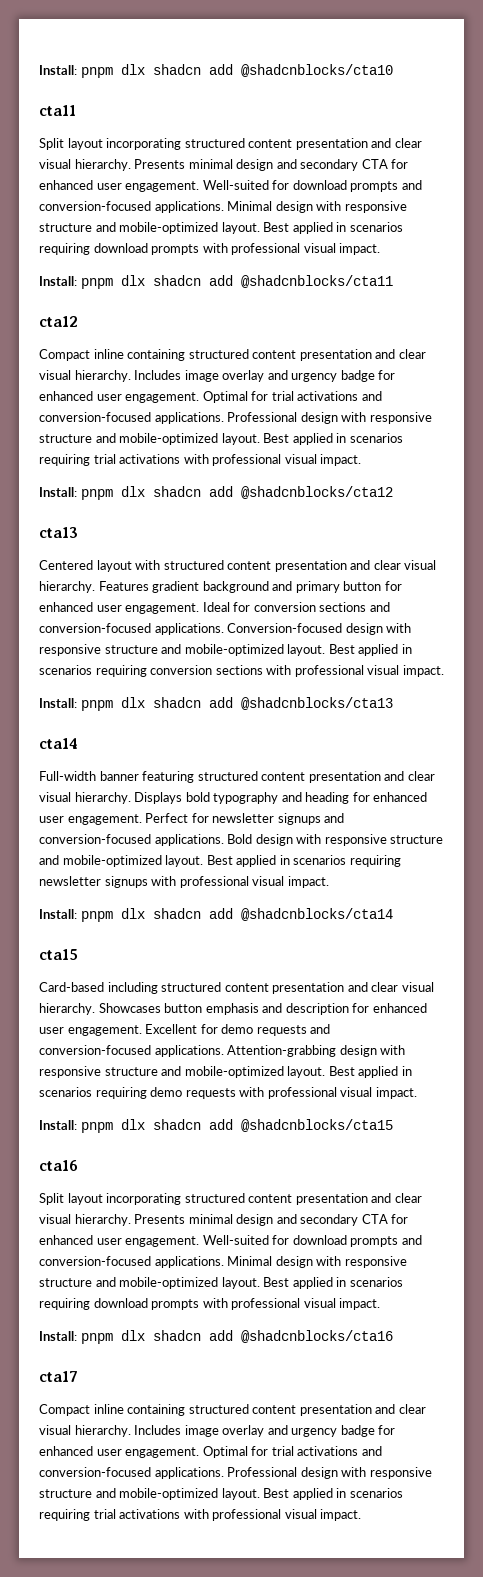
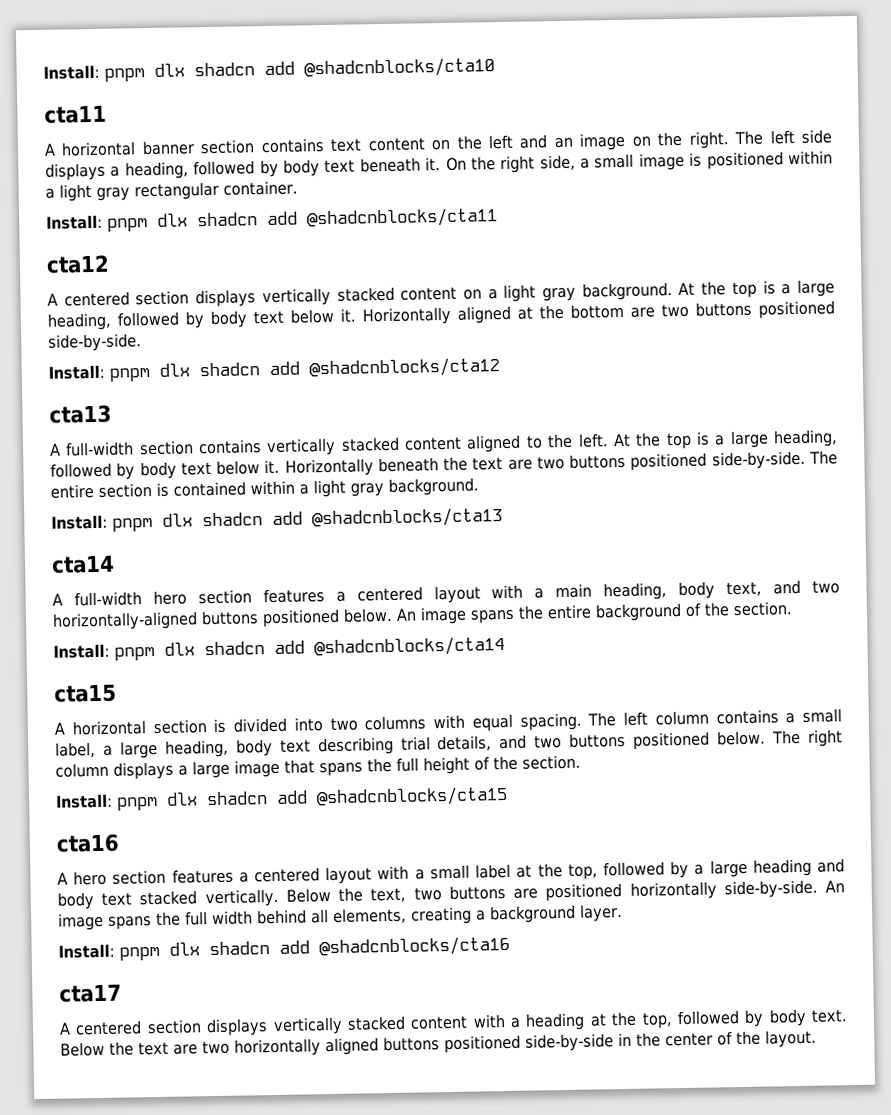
[39,138,422,150] [39,159,409,171] [39,180,422,192] [39,201,407,213] [39,222,403,234] [39,243,381,255] Split layout incorporating structured content presentation and clear visual hierarchy. Presents minimal design and secondary CTA for enhanced user engagement. Well-suited for download prompts and conversion-focused applications. Minimal design with responsive structure and mobile-optimized layout. Best applied in scenarios requiring download prompts with professional visual impact. -> [44,129,833,157] [45,150,834,181] [45,180,298,202] A horizontal banner section contains text content on the left and an image on the right. The left side displays a heading, followed by body text beneath it. On the right side, a small image is positioned within a light gray rectangular container.
[39,349,426,361] [39,370,396,382] [39,391,382,403] [39,412,432,424] [39,433,403,445] [39,454,362,466] Compact inline containing structured content presentation and clear visual hierarchy. Includes image overlay and urgency badge for enhanced user engagement. Optimal for trial activations and conversion-focused applications. Professional design with responsive structure and mobile-optimized layout. Best applied in scenarios requiring trial activations with professional visual impact. -> [47,279,836,308] [47,300,835,331] [48,333,142,352] A centered section displays vertically stacked content on a light gray background. At the top is a large heading, followed by body text below it. Horizontally aligned at the bottom are two buttons positioned side-by-side.
[39,560,437,572] [39,581,402,593] [39,602,390,614] [39,623,412,635] [39,644,412,656] [39,665,444,677] Centered layout with structured content presentation and clear visual hierarchy. Features gradient background and primary button for enhanced user engagement. Ideal for conversion sections and conversion-focused applications. Conversion-focused design with responsive structure and mobile-optimized layout. Best applied in scenarios requiring conversion sections with professional visual impact. -> [49,429,839,457] [50,450,838,480] [50,477,479,499] A full-width section contains vertically stacked content aligned to the left. At the top is a large heading, followed by body text below it. Horizontally beneath the text are two buttons positioned side-by-side. The entire section is contained within a light gray background.
[39,771,435,783] [39,792,428,804] [39,813,345,825] [39,834,444,846] [39,855,401,867] [39,876,329,888] Full-width banner featuring structured content presentation and clear visual hierarchy. Displays bold typography and heading for enhanced user engagement. Perfect for newsletter signups and conversion-focused applications. Bold design with responsive structure and mobile-optimized layout. Best applied in scenarios requiring newsletter signups with professional visual impact. -> [52,579,840,607] [52,601,793,631] A full-width hero section features a centered layout with a main heading, body text, and two horizontally-aligned buttons positioned below. An image spans the entire background of the section.
[39,982,434,994] [39,1003,427,1015] [39,1024,331,1036] [39,1045,406,1057] [39,1066,412,1078] [39,1087,417,1099] Card-based including structured content presentation and clear visual hierarchy. Showcases button emphasis and description for enhanced user engagement. Excellent for demo requests and conversion-focused applications. Attention-grabbing design with responsive structure and mobile-optimized layout. Best applied in scenarios requiring demo requests with professional visual impact. -> [54,708,842,736] [55,729,844,759] [55,754,581,780] A horizontal section is divided into two columns with equal spacing. The left column contains a small label, a large heading, body text describing trial details, and two buttons positioned below. The right column displays a large image that spans the full height of the section.
[39,1193,422,1205] [39,1214,409,1226] [39,1235,422,1247] [39,1256,407,1268] [39,1277,403,1289] [39,1298,381,1310] Split layout incorporating structured content presentation and clear visual hierarchy. Presents minimal design and secondary CTA for enhanced user engagement. Well-suited for download prompts and conversion-focused applications. Minimal design with responsive structure and mobile-optimized layout. Best applied in scenarios requiring download prompts with professional visual impact. -> [57,858,846,886] [57,879,845,910] [58,904,623,931] A hero section features a centered layout with a small label at the top, followed by a large heading and body text stacked vertically. Below the text, two buttons are positioned horizontally side-by-side. An image spans the full width behind all elements, creating a background layer.
[39,1404,426,1416] [39,1425,396,1437] [39,1446,382,1458] [39,1467,432,1479] [39,1488,403,1500] [39,1509,362,1521] Compact inline containing structured content presentation and clear visual hierarchy. Includes image overlay and urgency badge for enhanced user engagement. Optimal for trial activations and conversion-focused applications. Professional design with responsive structure and mobile-optimized layout. Best applied in scenarios requiring trial activations with professional visual impact. -> [59,1008,848,1037] [60,1029,817,1057] A centered section displays vertically stacked content with a heading at the top, followed by body text. Below the text are two horizontally aligned buttons positioned side-by-side in the center of the layout.

